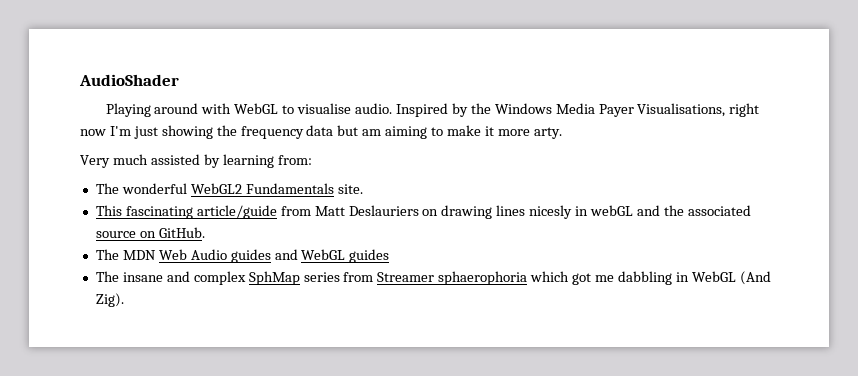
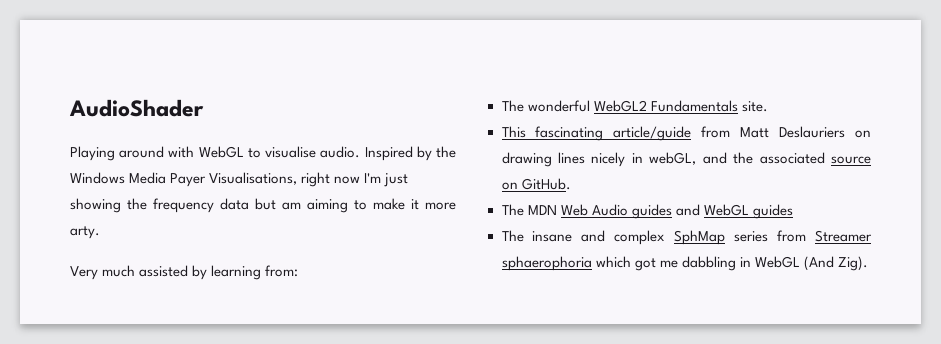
[529,205,634,219] nicesly in webGL -> [591,152,697,167] nicely in webGL,

